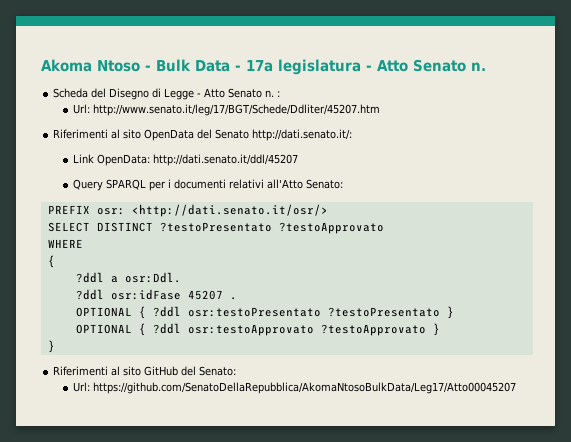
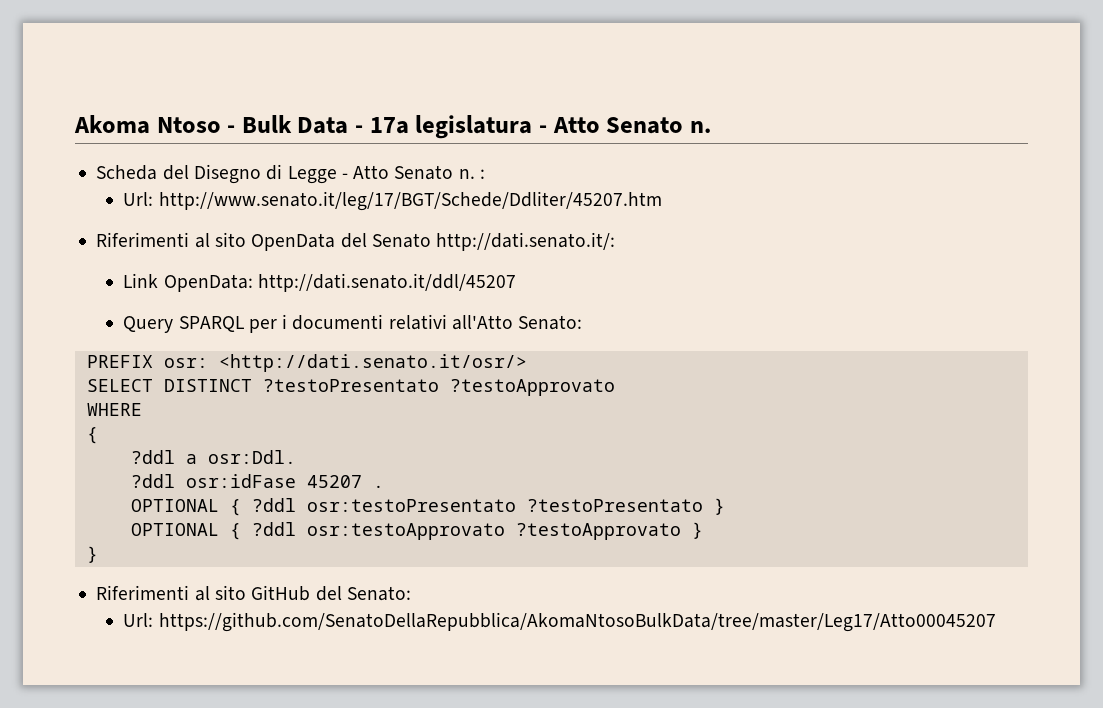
[92,382,516,394] https://github.com/SenatoDellaRepubblica/AkomaNtosoBulkData/Leg17/Atto00045207 -> [158,612,996,632] https://github.com/SenatoDellaRepubblica/AkomaNtosoBulkData/tree/master/Leg17/Atto00045207

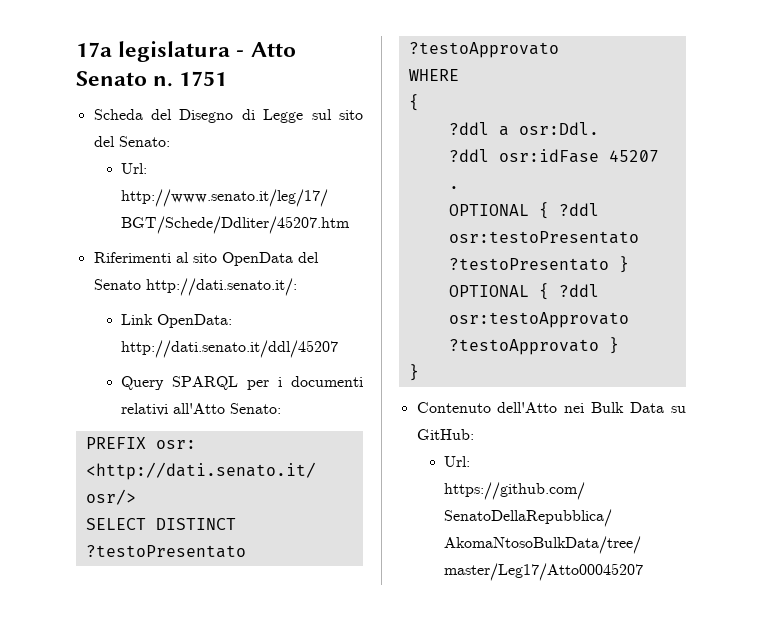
[74,115,364,134] Akoma Ntoso - Bulk Data - -> (76, 49) none
(711, 127) none -> [179,71,228,86] 1751
[341,165,485,180] - Atto Senato n. : -> [311,109,363,120] [93,136,170,147] sul sito del Senato:
[96,585,411,601] Riferimenti al sito GitHub del Senato: -> [416,402,686,413] [416,429,474,440] Contenuto dell'Atto nei Bulk Data su GitHub:

